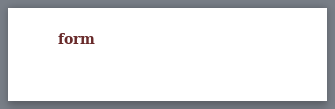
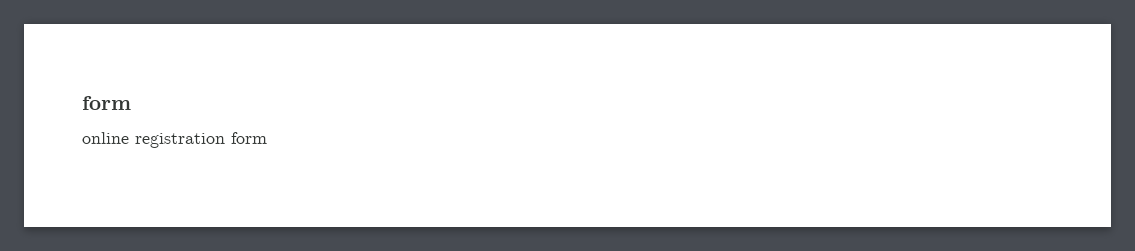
[58,33,95,44] form -> [82,96,131,110] [82,132,267,148] form // online registration form

